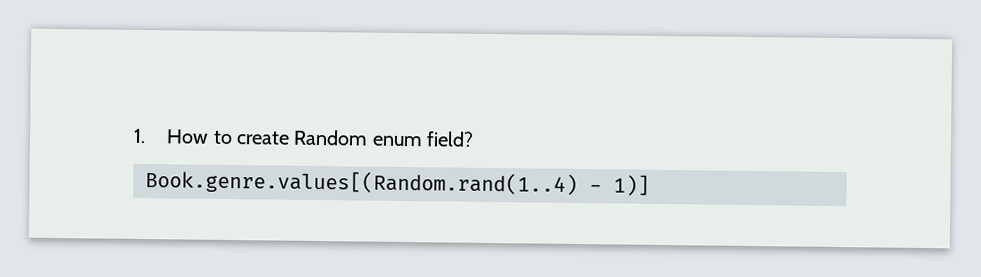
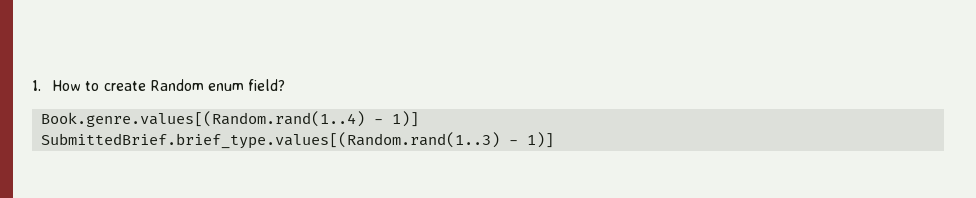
(650, 185) none -> [41,132,555,149] // SubmittedBrief.brief_type.values[(Random.rand(1..3) - 1)]

